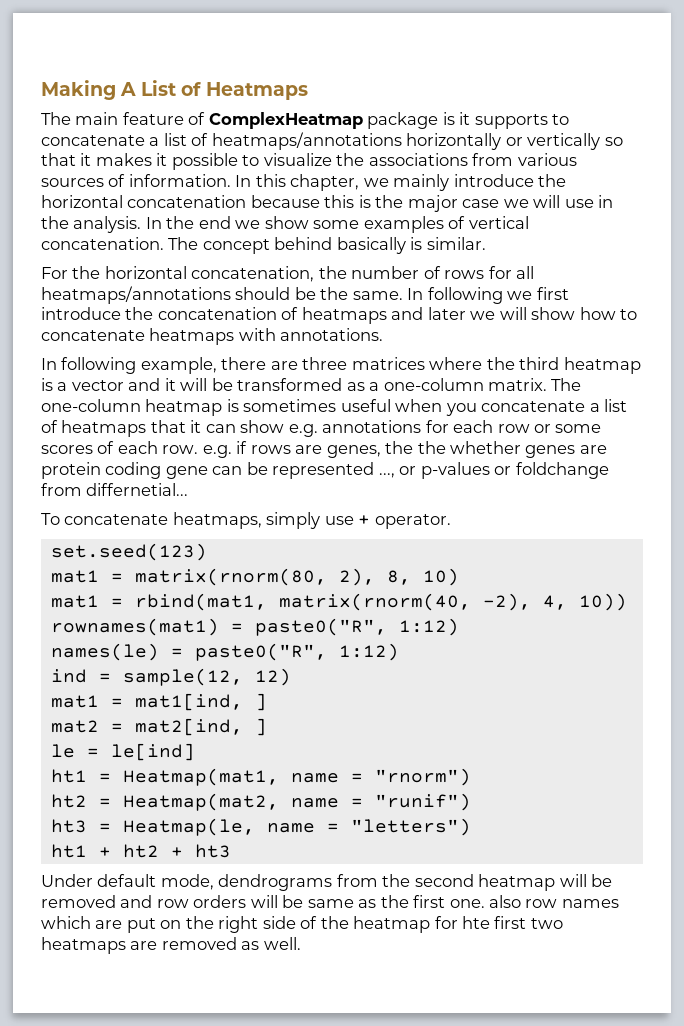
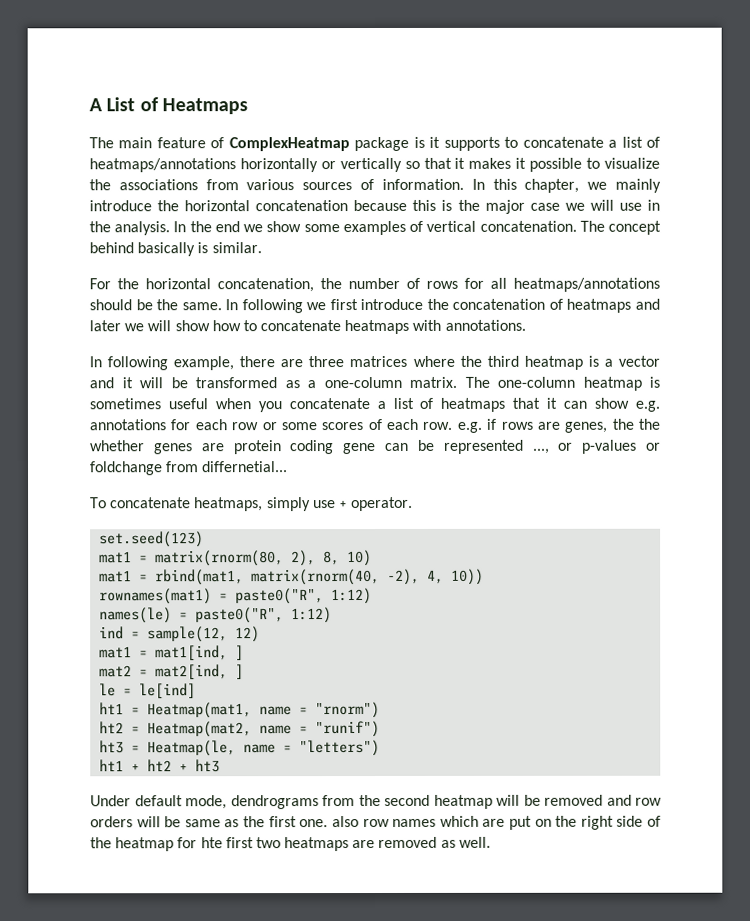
[41,80,116,100] Making -> (89, 105) none

